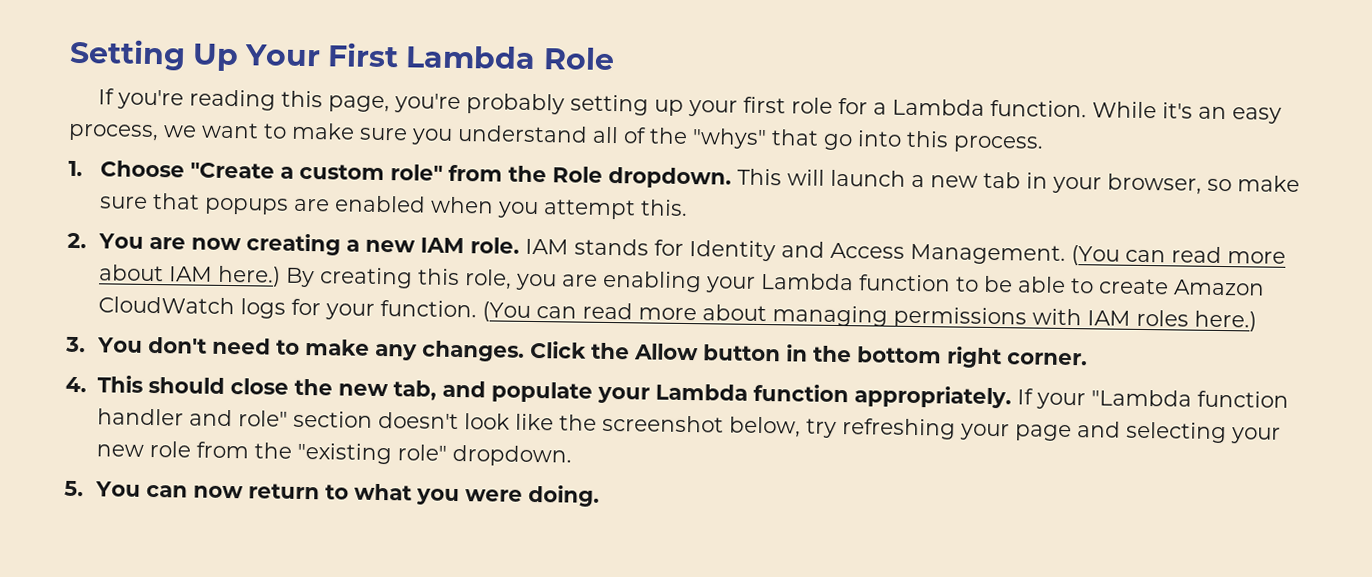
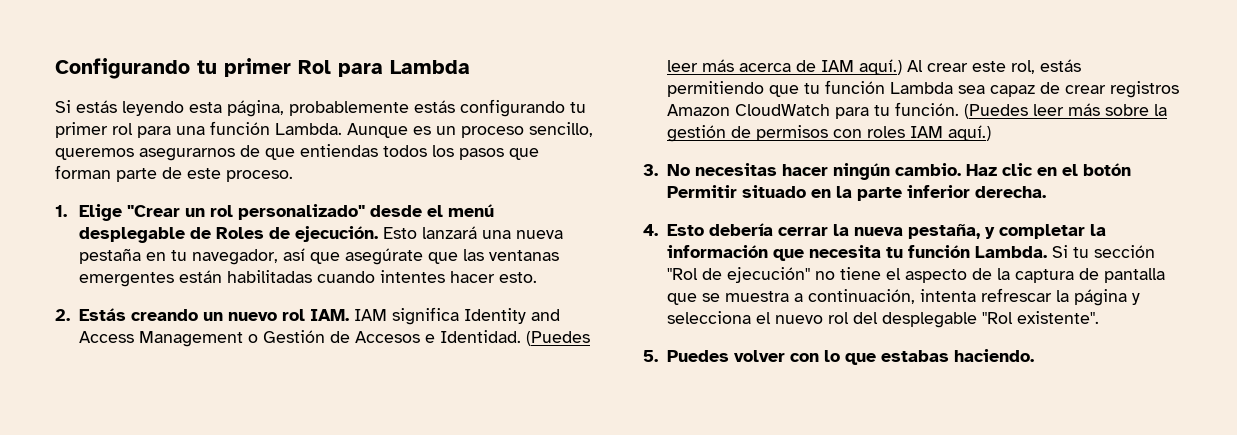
[69,38,615,72] [97,88,1282,124] [68,122,1044,153] [68,160,1301,195] [99,193,689,220] [67,232,1287,266] [99,264,1266,296] [98,296,1258,332] [65,336,1089,369] [65,375,1290,410] [97,408,1282,444] [96,440,573,467] [64,480,601,507] Setting Up Your First Lambda Role // If you're reading this page, you're probably setting up your first role for a Lambda function. While it's an easy process, we want to make sure you understand all of the "whys" that go into this process. // 1. Choose "Create a custom role" from the Role dropdown. This will launch a new tab in your browser, so make sure that popups are enabled when you attempt this. // 2. You are now creating a new IAM role. IAM stands for Identity and Access Management. (You can read more about IAM here.) By creating this role, you are enabling your Lambda function to be able to create Amazon CloudWatch logs for your function. (You can read more about managing permissions with IAM roles here.) // 3. You don't need to make any changes. Click the Allow button in the bottom right corner. // 4. This should close the new tab, and populate your Lambda function appropriately. If your "Lambda function handler and role" section doesn't look like the screenshot below, try refreshing your page and selecting your new role from the "existing role" dropdown. // 5. You can now return to what you were doing. -> [55,58,470,79] [55,99,586,117] [55,121,593,138] [55,144,539,161] [55,165,293,182] [55,204,494,221] [78,226,563,243] [78,248,559,265] [78,270,537,287] [55,307,560,325] [78,330,590,347] [666,59,1081,75] [666,80,1179,98] [666,102,1167,119] [666,125,991,142] [643,163,1131,180] [666,185,1046,201] [643,223,1106,239] [666,245,1155,261] [666,267,1165,283] [666,288,1140,306] [666,311,1099,328] [643,349,1034,365] Configurando tu primer Rol para Lambda // Si estás leyendo esta página, probablemente estás configurando tu primer rol para una función Lambda. Aunque es un proceso sencillo, queremos asegurarnos de que entiendas todos los pasos que forman parte de este proceso. // 1. Elige "Crear un rol personalizado" desde el menú desplegable de Roles de ejecución. Esto lanzará una nueva pestaña en tu navegador, así que asegúrate que las ventanas emergentes están habilitadas cuando intentes hacer esto. // 2. Estás creando un nuevo rol IAM. IAM significa Identity and Access Management o Gestión de Accesos e Identidad. (Puedes leer más acerca de IAM aquí.) Al crear este rol, estás permitiendo que tu función Lambda sea capaz de crear registros Amazon CloudWatch para tu función. (Puedes leer más sobre la gestión de permisos con roles IAM aquí.) // 3. No necesitas hacer ningún cambio. Haz clic en el botón Permitir situado en la parte inferior derecha. // 4. Esto debería cerrar la nueva pestaña, y completar la información que necesita tu función Lambda. Si tu sección "Rol de ejecución" no tiene el aspecto de la captura de pantalla que se muestra a continuación, intenta refrescar la página y selecciona el nuevo rol del desplegable "Rol existente". // 5. Puedes volver con lo que estabas haciendo.

